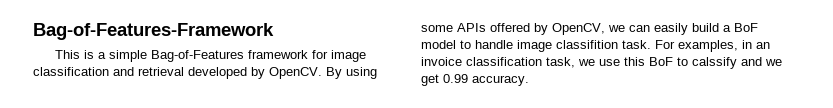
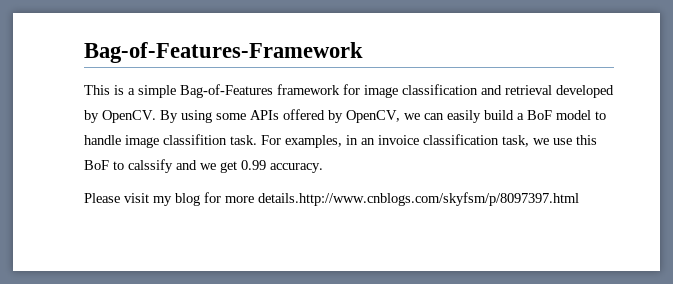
(529, 80) none -> [84,192,579,206] // Please visit my blog for more details.http://www.cnblogs.com/skyfsm/p/8097397.html

